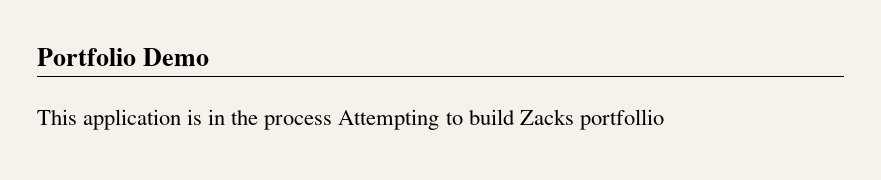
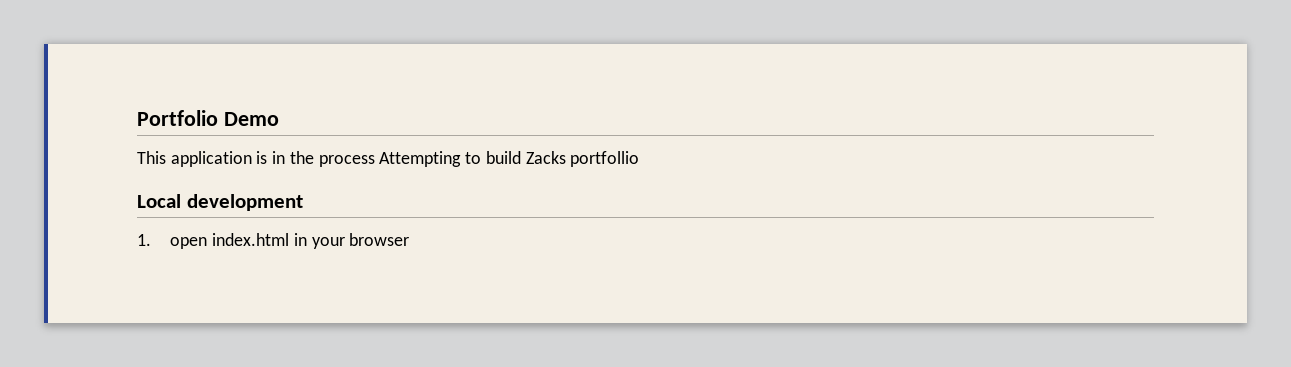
(664, 119) none -> [137,194,303,211] [137,233,410,249] // Local development // 1. open index.html in your browser

